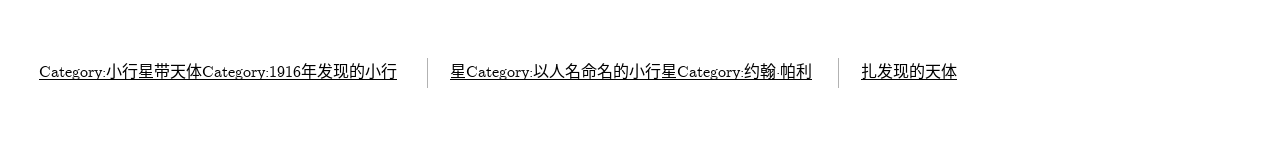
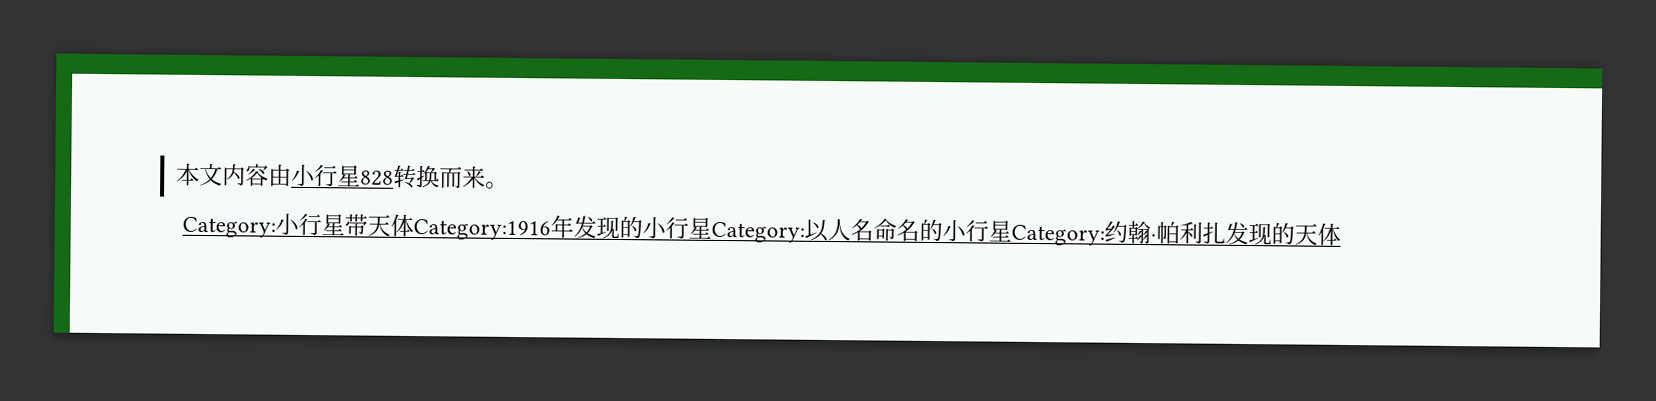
(39, 73) none -> [176,162,510,190] 本文内容由小行星828转换而来。 //

